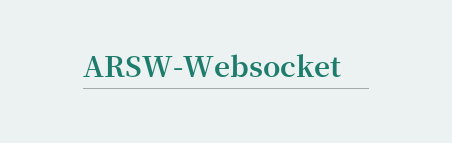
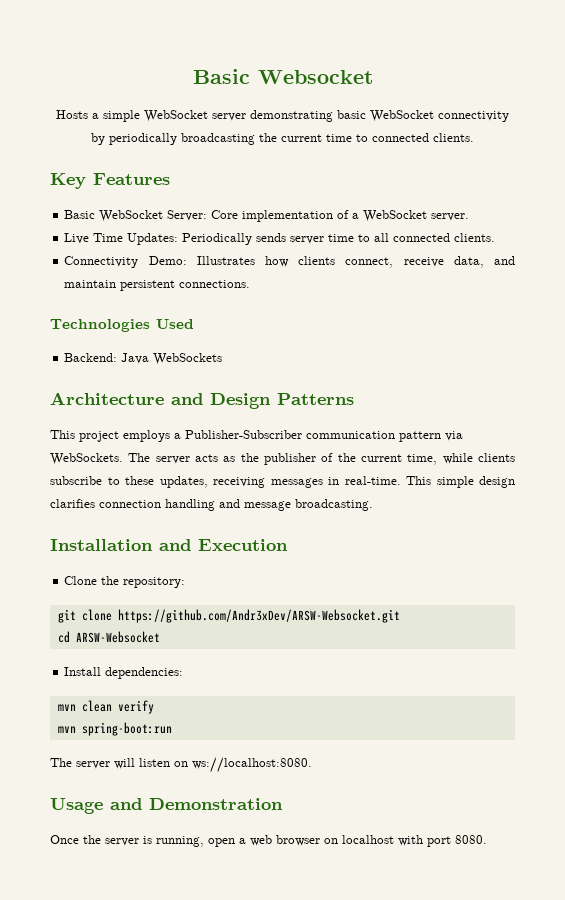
[83,54,341,77] ARSW-Websocket -> [192,69,373,84] [56,110,509,122] [91,133,474,145] [50,173,170,189] [64,210,470,222] [64,233,496,245] [64,256,515,268] [64,280,251,291] [50,319,194,332] [64,353,223,365] [50,392,354,409] [50,430,463,442] [50,453,515,465] [50,476,515,488] [50,499,373,511] [50,539,288,551] [64,576,186,588] [57,609,400,623] [57,631,160,643] [64,667,184,679] [57,700,154,714] [57,722,172,736] [50,757,312,773] [50,798,283,814] [50,835,487,847] Basic Websocket // Hosts a simple WebSocket server demonstrating basic WebSocket connectivity by periodically broadcasting the current time to connected clients. // Key Features // Basic WebSocket Server: Core implementation of a WebSocket server. // Live Time Updates: Periodically sends server time to all connected clients. // Connectivity Demo: Illustrates how clients connect, receive data, and maintain persistent connections. // Technologies Used // Backend: Java WebSockets // Architecture and Design Patterns // This project employs a Publisher-Subscriber communication pattern via WebSockets. The server acts as the publisher of the current time, while clients subscribe to these updates, receiving messages in real-time. This simple design clarifies connection handling and message broadcasting. // Installation and Execution // Clone the repository: // git clone https://github.com/Andr3xDev/ARSW-Websocket.git // cd ARSW-Websocket // Install dependencies: // mvn clean verify // mvn spring-boot:run // The server will listen on ws://localhost:8080. // Usage and Demonstration // Once the server is running, open a web browser on localhost with port 8080.

